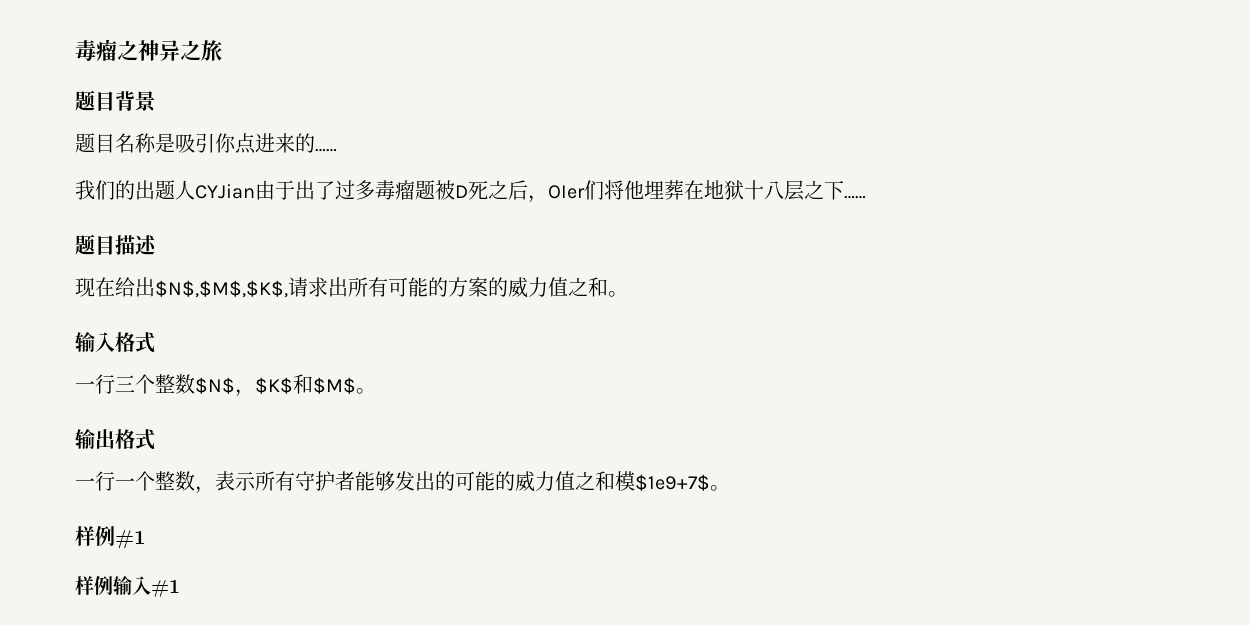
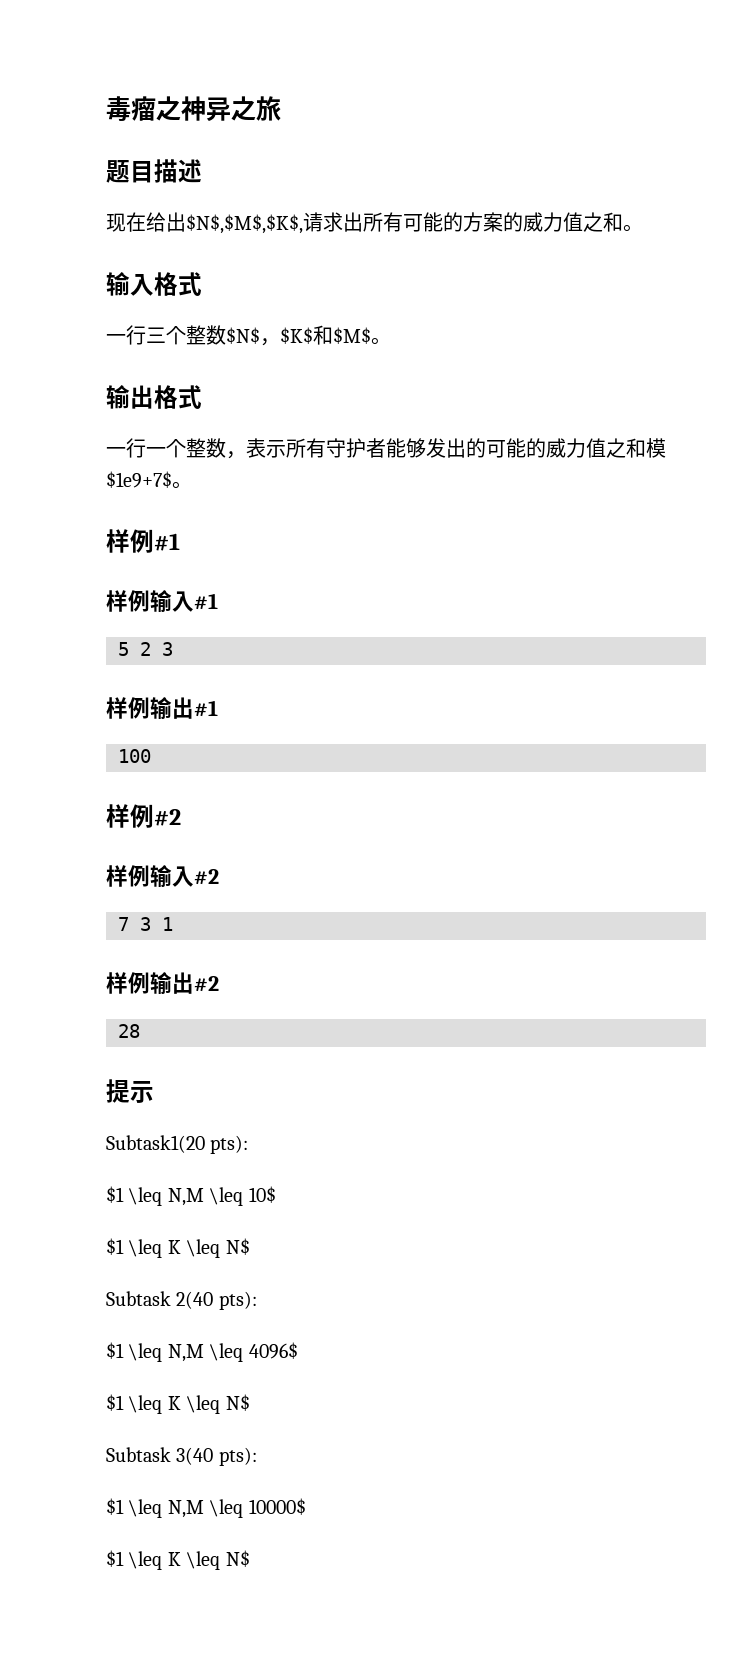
[75,90,156,112] [75,133,337,154] [75,180,866,203] // 题目背景 // 题目名称是吸引你点进来的…… // 我们的出题人CYJian由于出了过多毒瘤题被D死之后，OIer们将他埋葬在地狱十八层之下…… -> (281, 108) none
(180, 589) none -> [118,642,173,656] [106,697,218,719] [118,749,151,763] [106,804,181,828] [106,865,219,887] [118,917,173,931] [106,972,219,994] [118,1024,140,1038] [106,1079,154,1103] [106,1135,249,1154] [106,1186,276,1206] [106,1238,250,1258] [106,1291,257,1310] [106,1342,298,1362] [106,1394,250,1414] [106,1447,257,1466] [106,1498,306,1518] [106,1550,250,1570] // 5 2 3 // 样例输出#1 // 100 // 样例#2 // 样例输入#2 // 7 3 1 // 样例输出#2 // 28 // 提示 // Subtask1(20 pts): // $1 \leq N,M \leq 10$ // $1 \leq K \leq N$ // Subtask 2(40 pts): // $1 \leq N,M \leq 4096$ // $1 \leq K \leq N$ // Subtask 3(40 pts): // $1 \leq N,M \leq 10000$ // $1 \leq K \leq N$

